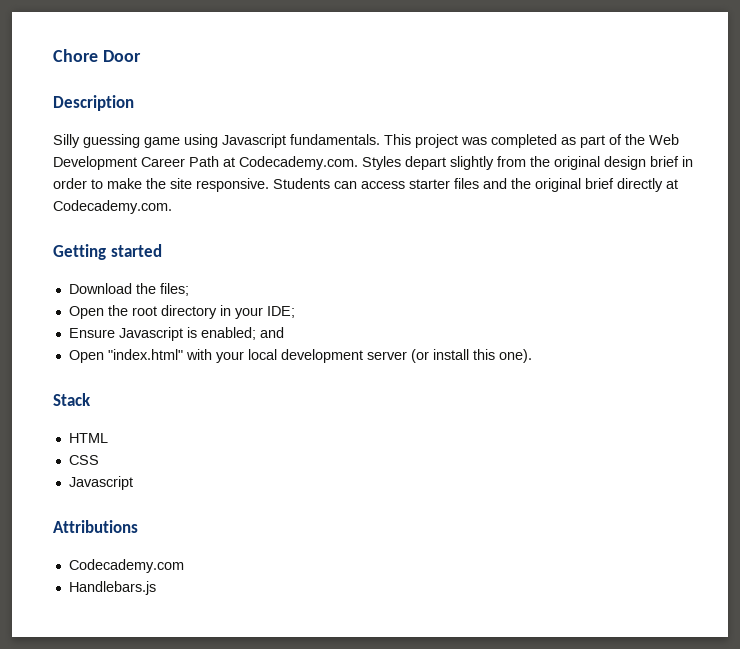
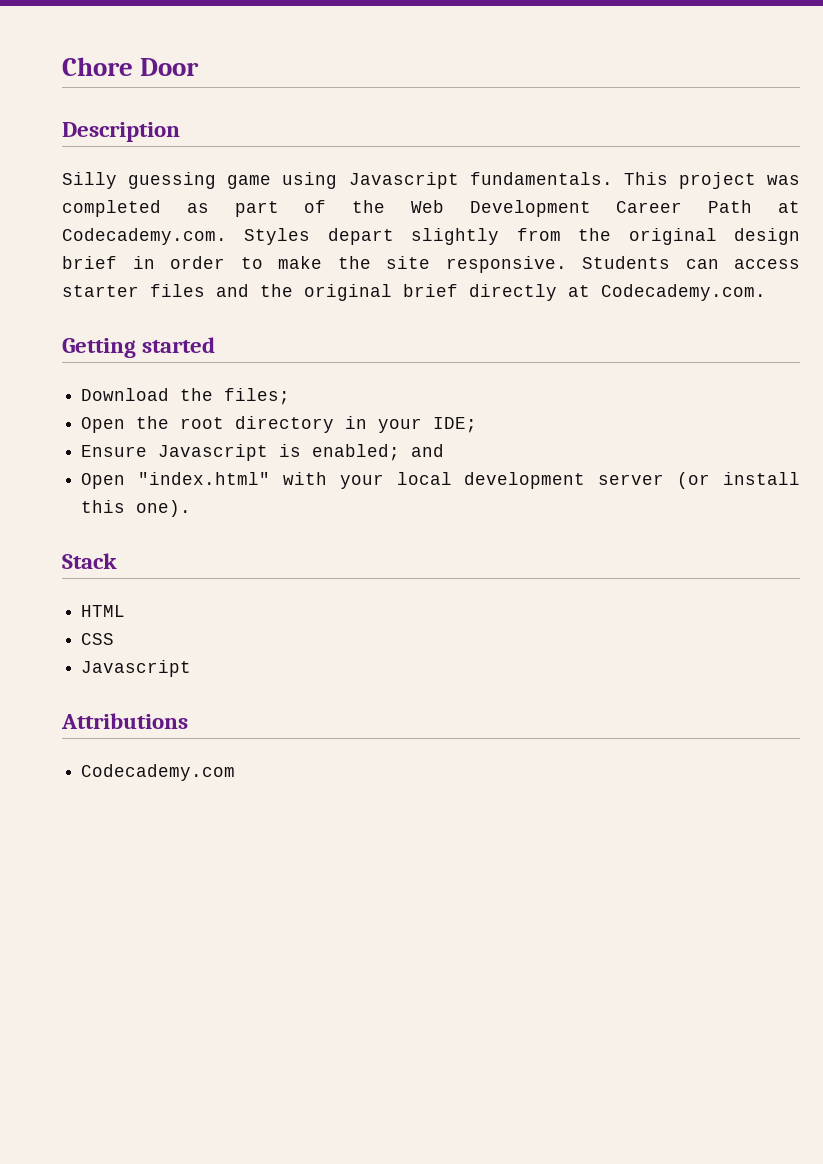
[68,581,156,595] // Handlebars.js -> (236, 772) none

